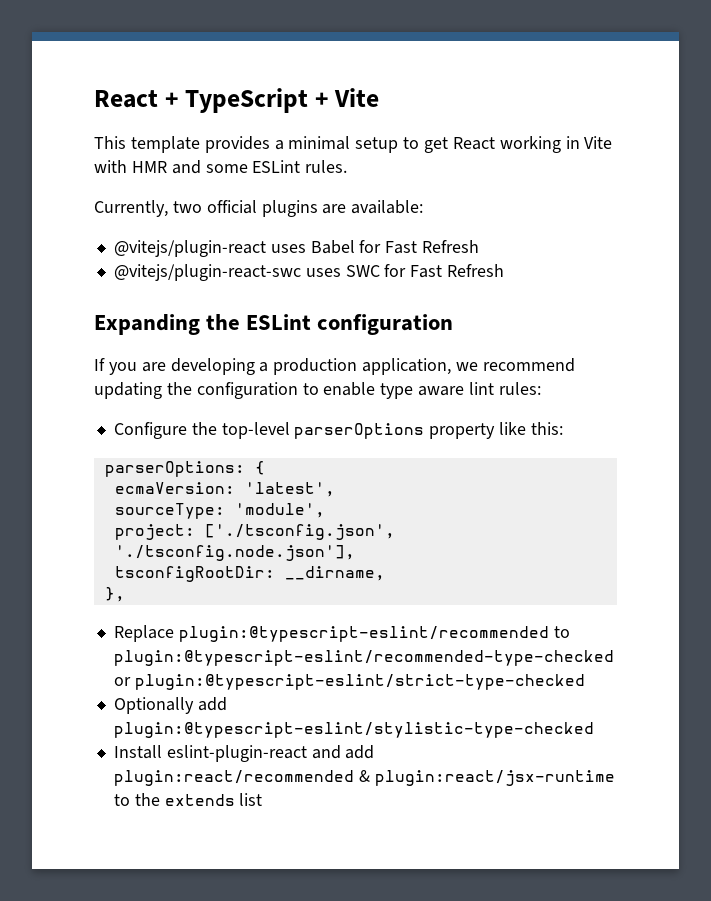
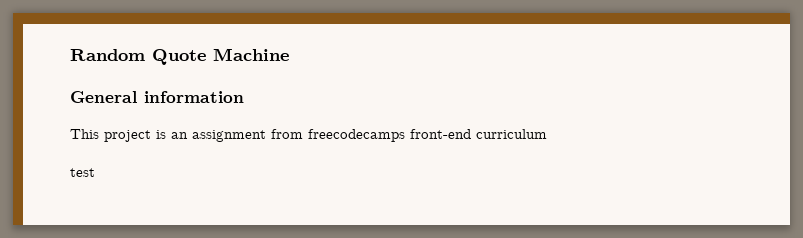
[94,88,379,113] [94,136,613,153] [94,160,348,174] [94,200,424,217] [113,240,480,257] [113,264,505,281] [94,314,454,335] [94,358,575,375] [94,382,541,399] [113,422,563,439] [104,461,265,477] [114,482,335,497] [114,503,325,519] [114,524,395,540] [114,545,355,561] [114,566,385,582] [104,587,125,602] [113,625,570,642] [113,650,614,666] [113,674,585,690] [113,697,227,714] [113,722,594,738] [113,745,375,762] [113,770,615,786] [113,793,263,806] React + TypeScript + Vite // This template provides a minimal setup to get React working in Vite with HMR and some ESLint rules. // Currently, two official plugins are available: // @vitejs/plugin-react uses Babel for Fast Refresh // @vitejs/plugin-react-swc uses SWC for Fast Refresh // Expanding the ESLint configuration // If you are developing a production application, we recommend updating the configuration to enable type aware lint rules: // Configure the top-level parserOptions property like this: // parserOptions: { // ecmaVersion: 'latest', // sourceType: 'module', // project: ['./tsconfig.json', './tsconfig.node.json'], // tsconfigRootDir: __dirname, // }, // Replace plugin:@typescript-eslint/recommended to plugin:@typescript-eslint/recommended-type-checked or plugin:@typescript-eslint/strict-type-checked // Optionally add plugin:@typescript-eslint/stylistic-type-checked // Install eslint-plugin-react and add plugin:react/recommended & plugin:react/jsx-runtime to the extends list -> [70,48,289,65] [70,91,244,103] [70,129,547,142] [70,168,95,177] Random Quote Machine // General information // This project is an assignment from freecodecamps front-end curriculum // test

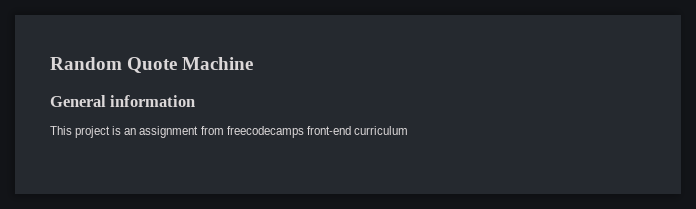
[70,168,95,177] // test -> (408, 130) none

